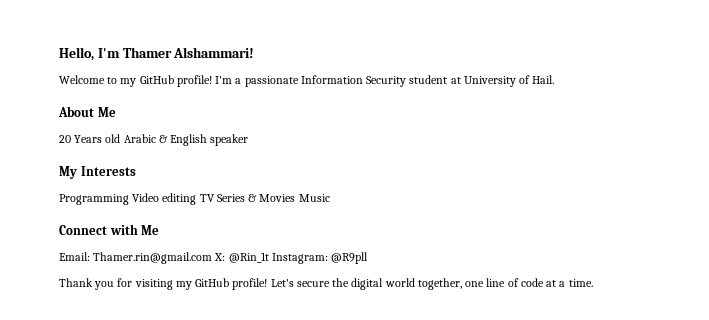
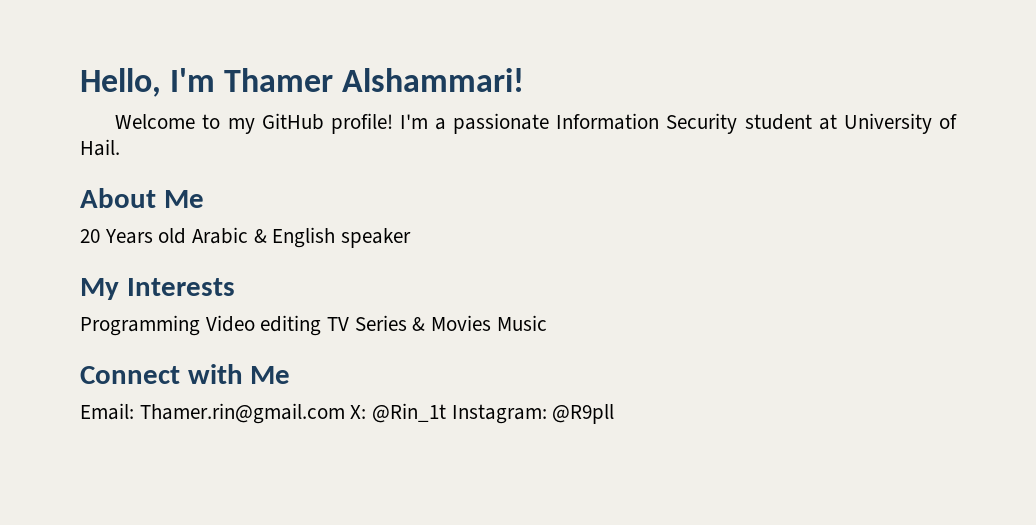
[59,278,593,290] // Thank you for visiting my GitHub profile! Let's secure the digital world together, one line of code at a time. -> (615, 414) none

